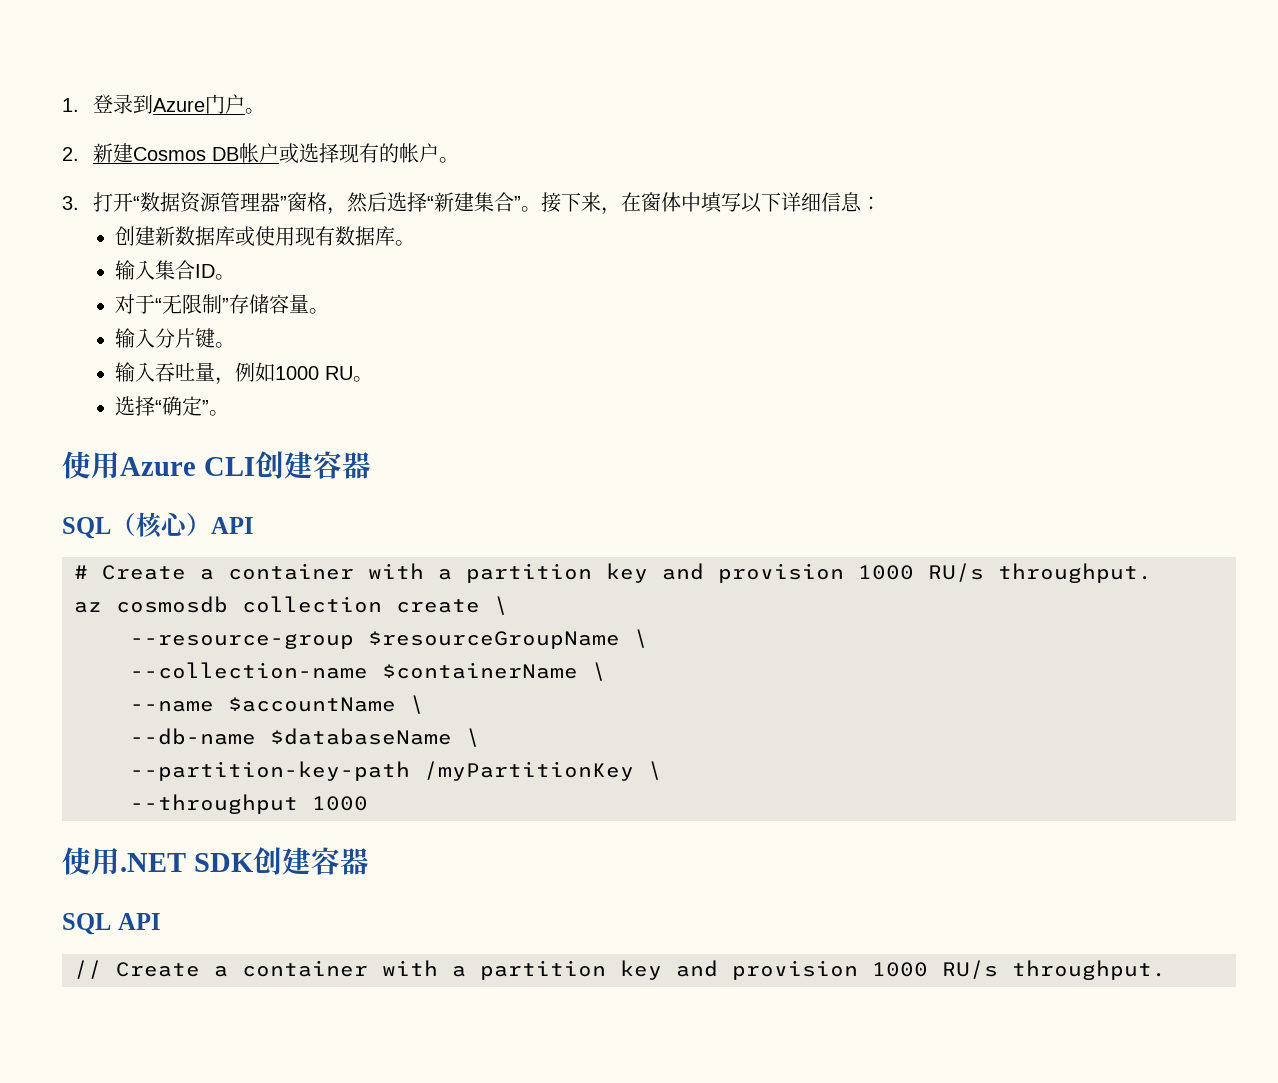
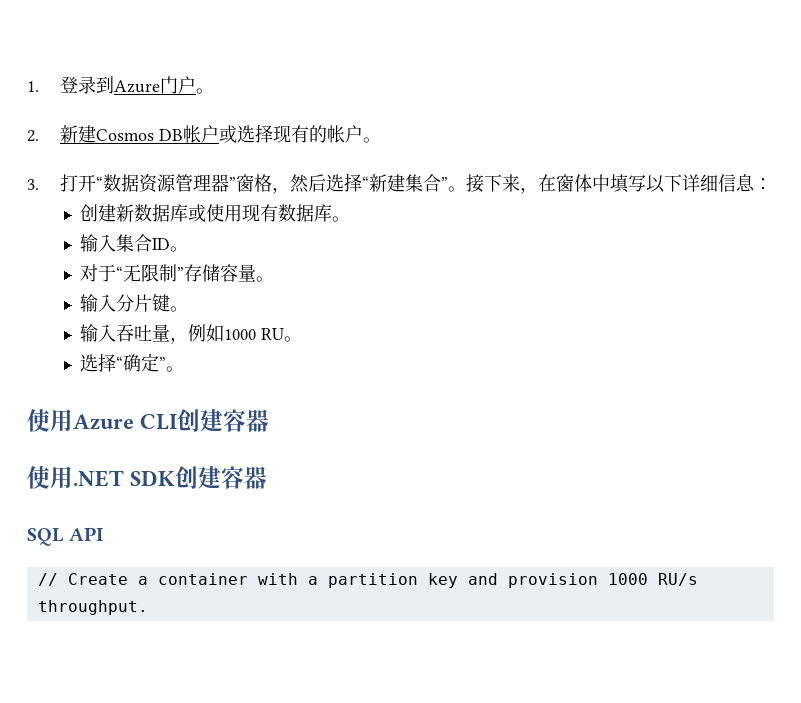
[62,512,254,539] [74,563,1152,583] [74,596,508,615] [130,629,648,649] [130,662,606,681] [130,695,424,714] [130,728,480,747] [130,761,662,781] [130,794,368,814] // SQL（核心）API // # Create a container with a partition key and provision 1000 RU/s throughput. // az cosmosdb collection create \ // --resource-group $resourceGroupName \ // --collection-name $containerName \ // --name $accountName \ // --db-name $databaseName \ // --partition-key-path /myPartitionKey \ // --throughput 1000 -> (270, 420) none

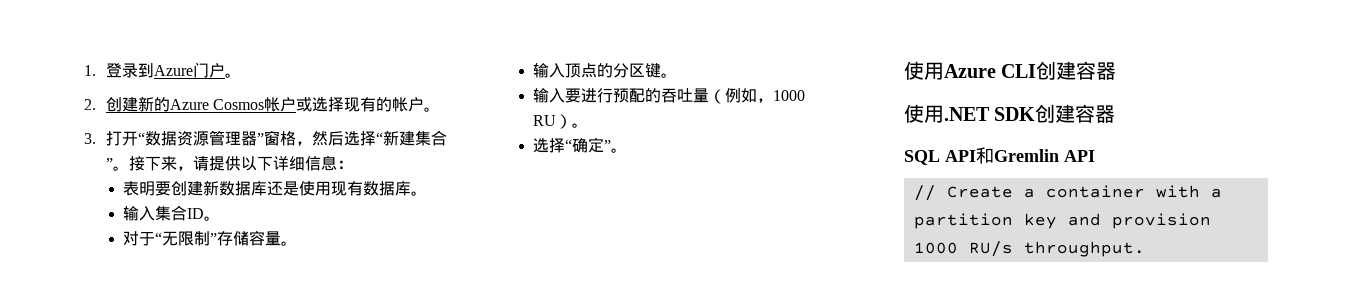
[60,125,184,143] 新建Cosmos DB -> [105,96,264,112] 创建新的Azure Cosmos
[538,174,647,193] 在窗体中填写 -> [192,156,241,171] 请提供
(773, 184) none -> [123,181,172,196] 表明要
[187,204,206,222] 或 -> [267,181,300,196] 还是
[115,294,152,312] 分片 -> [565,63,646,78] 顶点的分区
[115,324,224,344] 吞吐量，例如 -> [565,88,774,104] 要进行预配的吞吐量（例如，
(284, 334) none -> [556,114,573,129] ）
(104, 534) none -> [976,147,1095,164] 和Gremlin API

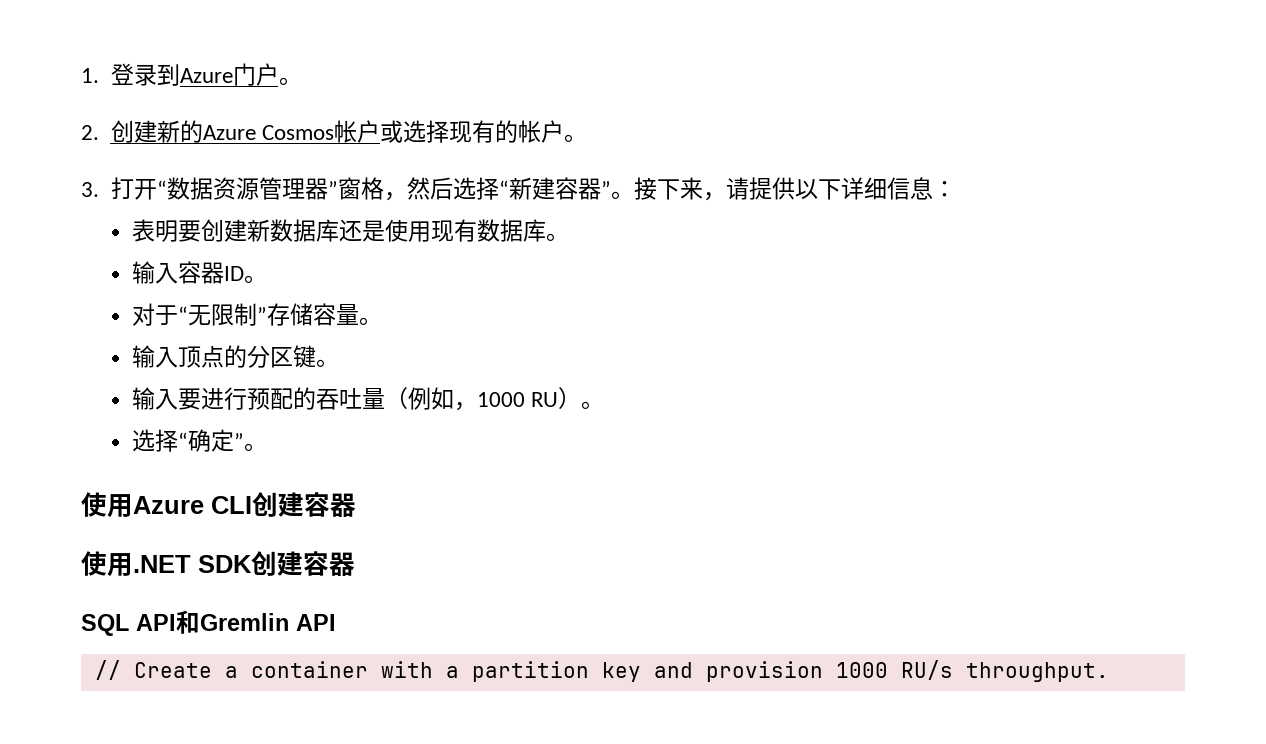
[414,130,447,146] 集合 -> [554,177,601,200] 容器
[155,205,188,221] 集合 -> [178,261,225,284] 容器

